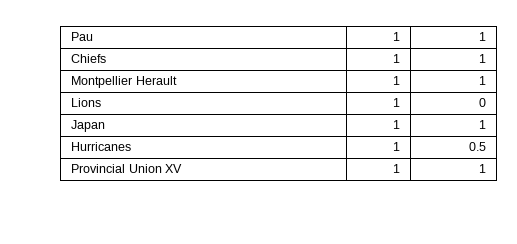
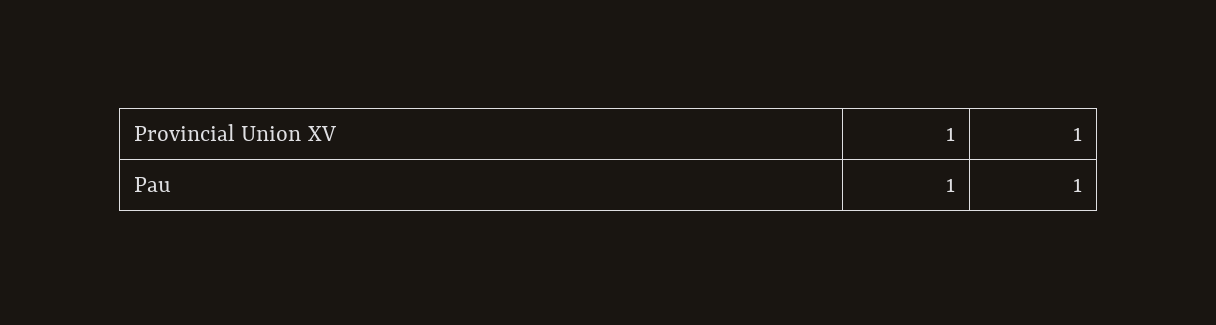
[71,32,94,41] [392,32,400,41] [478,32,486,41] [71,54,107,63] [392,54,400,63] [478,54,486,63] [71,76,177,88] [392,76,400,85] [478,76,486,85] [71,98,102,107] [392,98,400,107] [478,98,486,107] [71,120,106,132] [392,120,400,129] [478,120,486,129] [71,142,132,151] [392,142,400,151] [468,142,486,151] Pau | 1 | 1 // Chiefs | 1 | 1 // Montpellier Herault | 1 | 1 // Lions | 1 | 0 // Japan | 1 | 1 // Hurricanes | 1 | 0.5 // -> (133, 132) none
(486, 168) none -> [133,177,171,192] [946,178,956,192] [1073,178,1083,192] // Pau | 1 | 1

